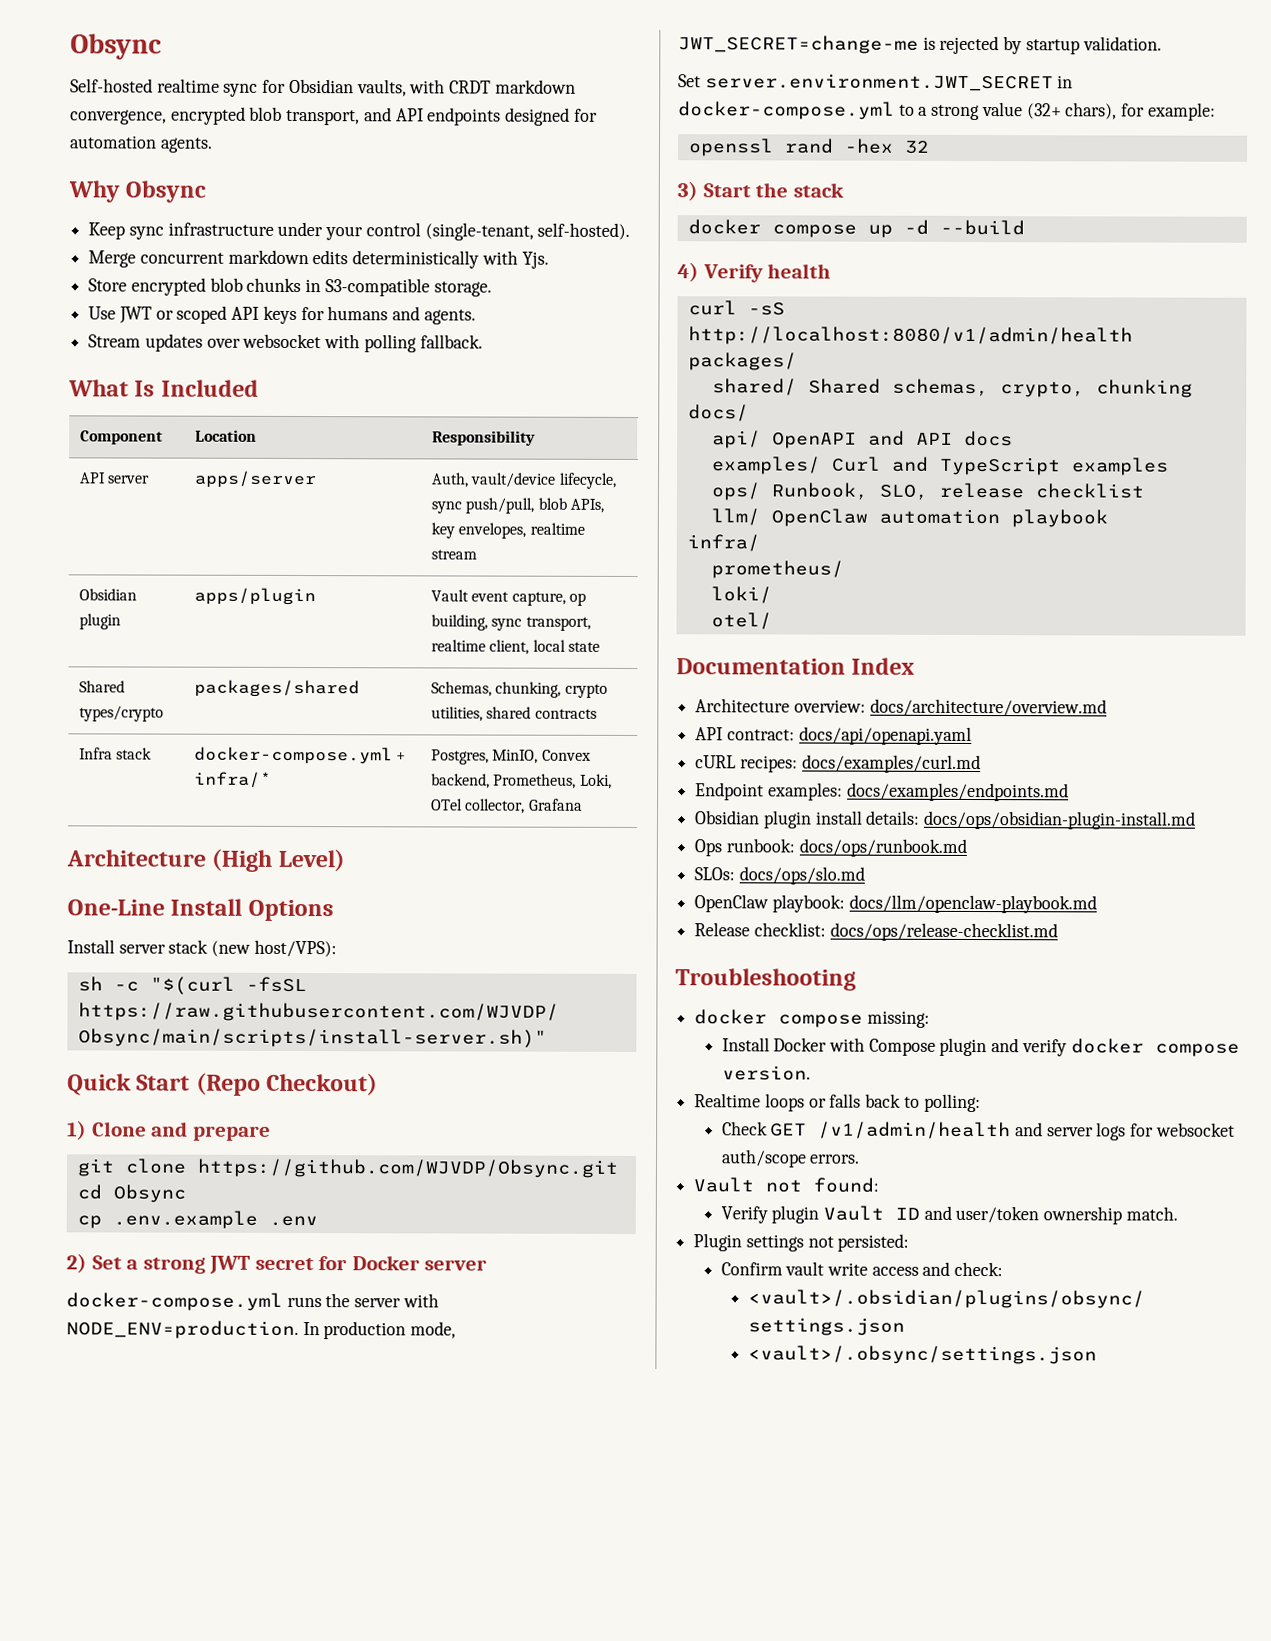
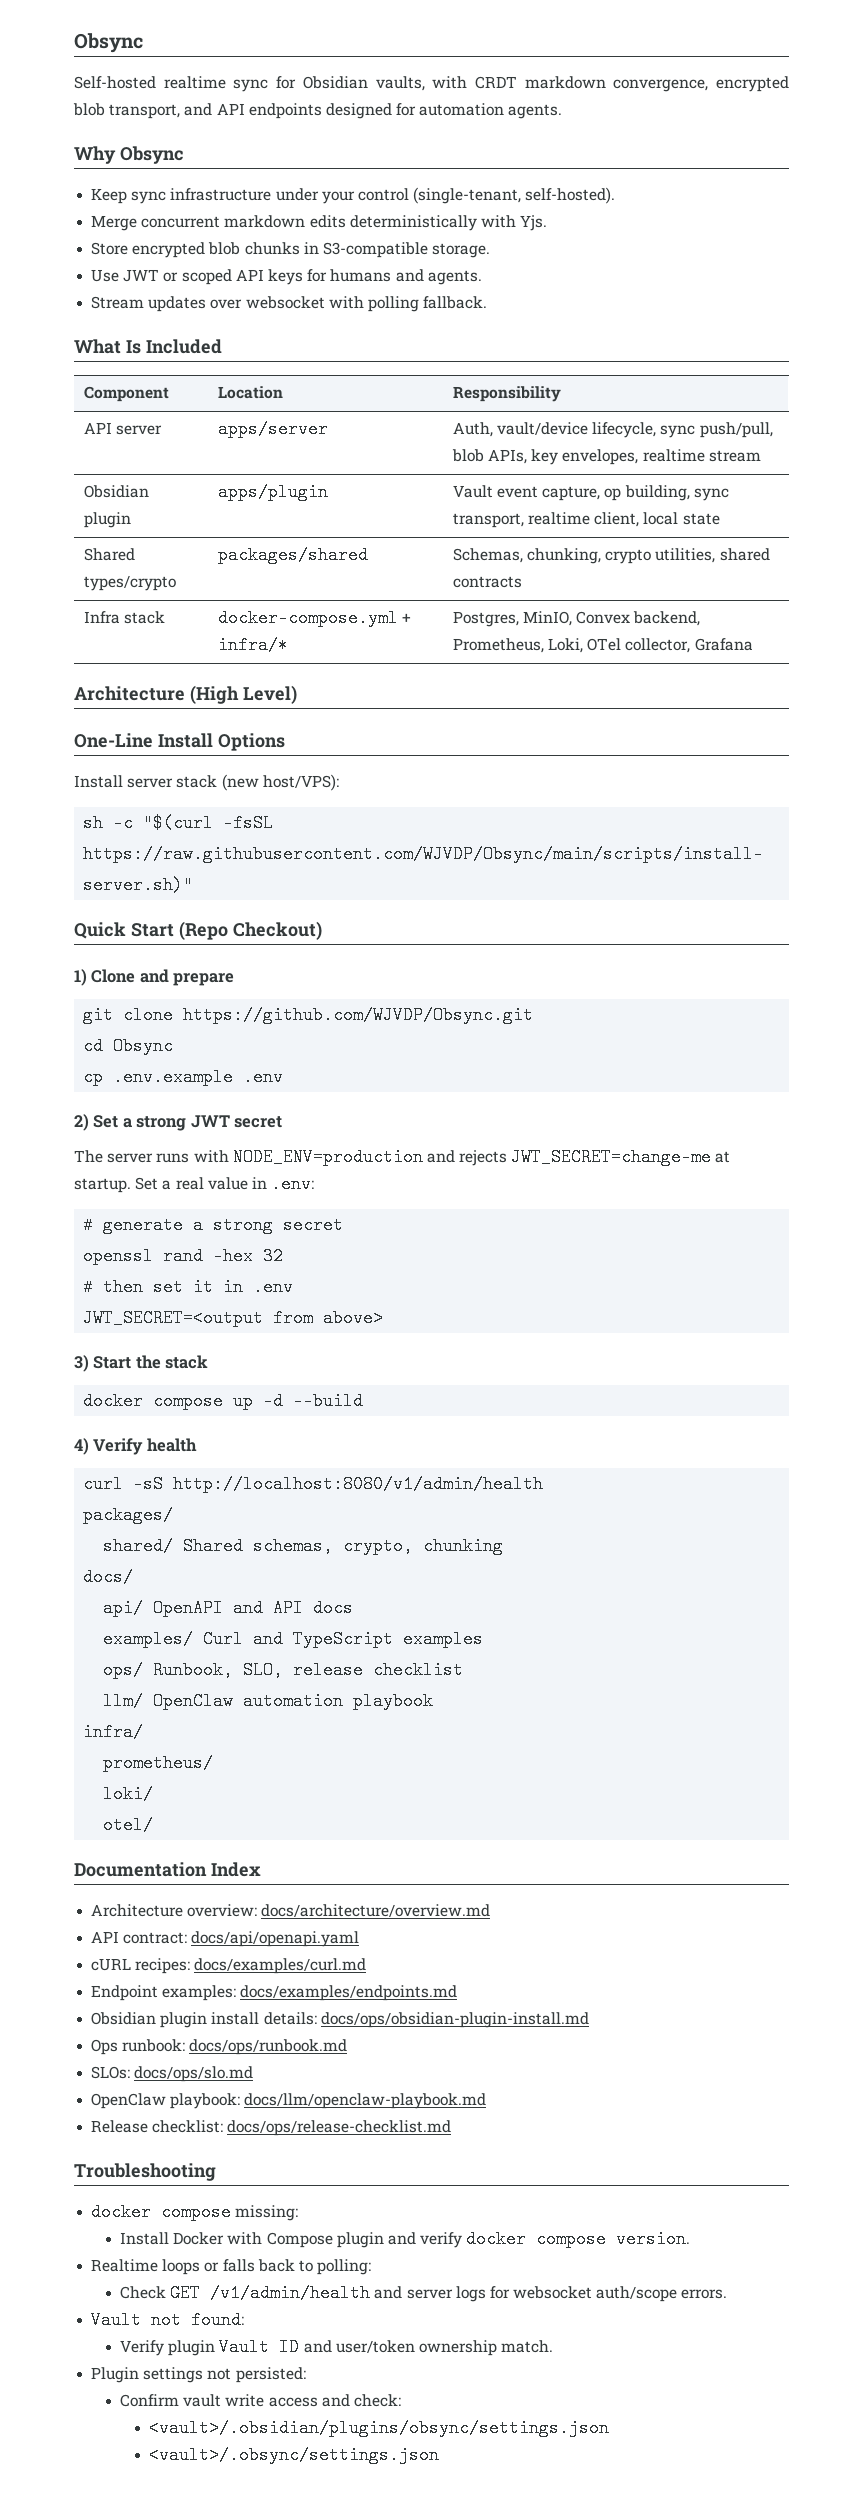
[318,1255,488,1271] [66,1292,439,1311] [66,1320,457,1340] [678,35,1162,55] [678,73,1074,92] [678,101,1216,121] [687,138,930,157] for Docker server // docker-compose.yml runs the server with NODE_ENV=production. In production mode, JWT_SECRET=change-me is rejected by startup validation. // Set server.environment.JWT_SECRET in docker-compose.yml to a strong value (32+ chars), for example: // openssl rand -hex 32 -> [74,1148,731,1166] [74,1175,315,1193] [83,1216,344,1234] [83,1247,284,1265] [83,1278,294,1296] [83,1309,384,1327] // The server runs with NODE_ENV=production and rejects JWT_SECRET=change-me at startup. Set a real value in .env: // # generate a strong secret // openssl rand -hex 32 // # then set it in .env // JWT_SECRET=<output from above>

